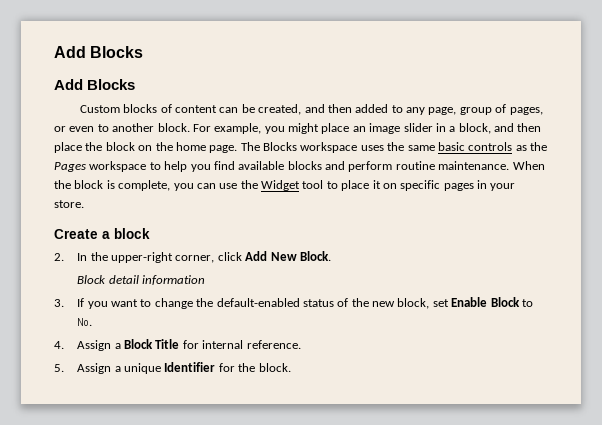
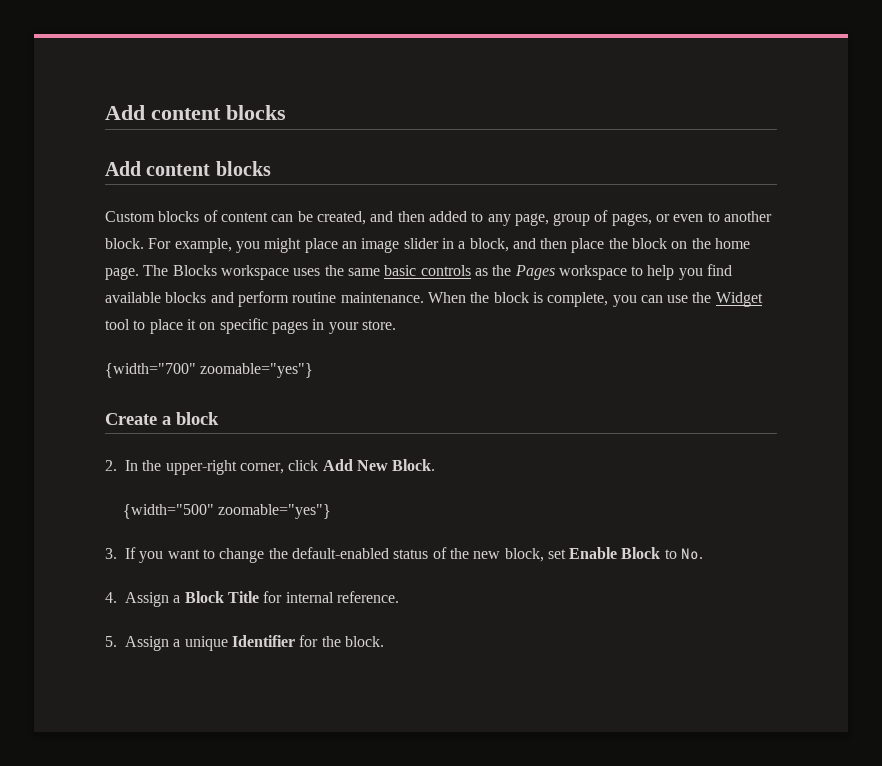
[54,46,144,58] [54,79,136,90] Add Blocks // Add Blocks -> [105,105,286,120] [105,161,271,176] Add content blocks // Add content blocks
(84, 204) none -> [105,363,314,378] // {width="700" zoomable="yes"}
[77,275,205,285] Block detail information -> [122,504,331,519] {width="500" zoomable="yes"}

